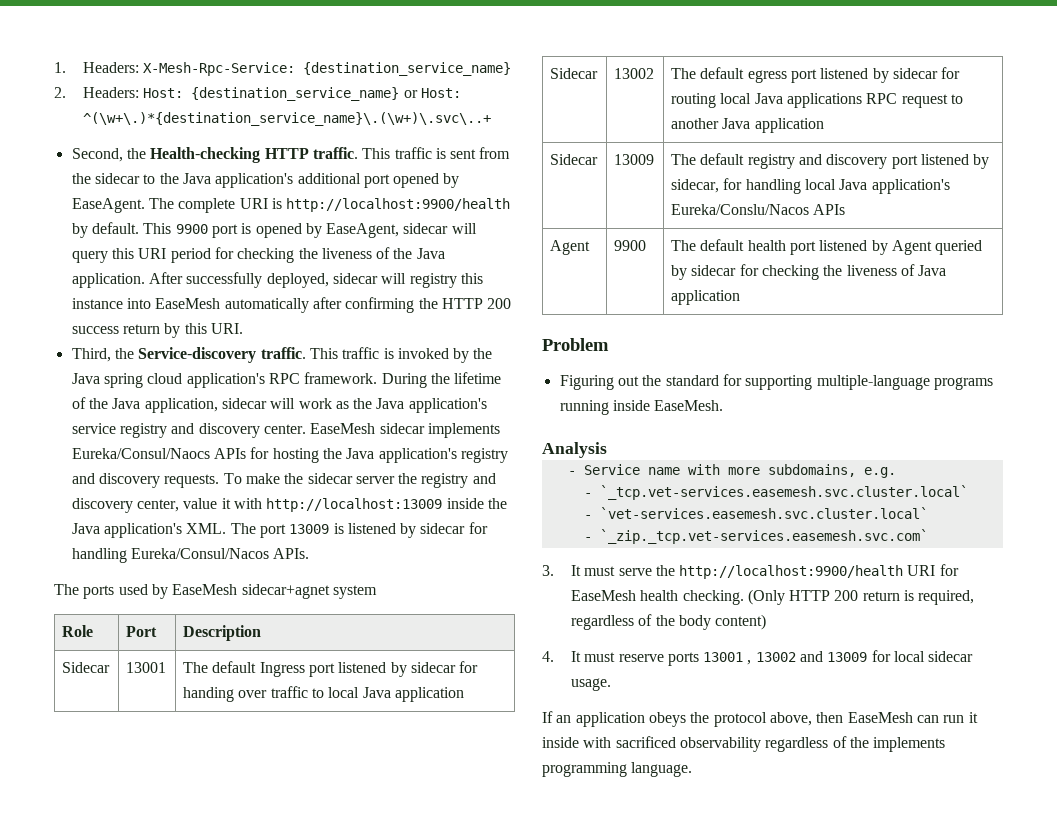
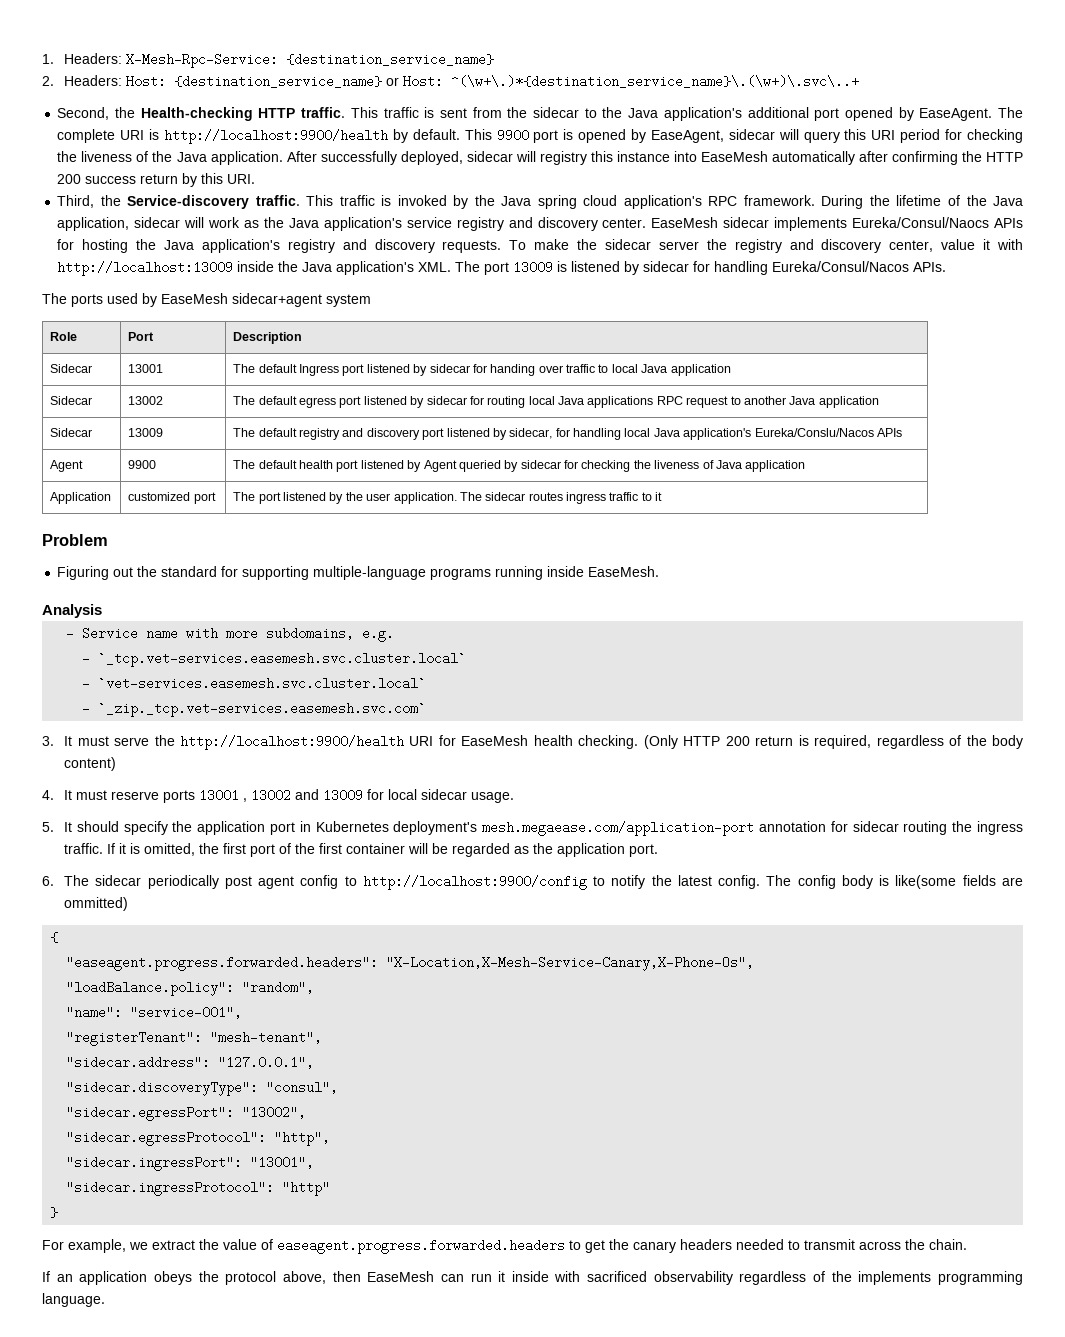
[241,584,330,599] sidecar+agnet -> [232,293,322,307] sidecar+agent
(741, 297) none -> [50,492,112,504] [128,492,216,504] [233,492,663,504] // Application | customized port | The port listened by the user application. The sidecar routes ingress traffic to it
(611, 684) none -> [42,821,1023,836] [64,843,659,857] [42,875,1023,890] [64,897,129,911] [50,932,59,943] [66,956,755,971] [66,981,315,996] [66,1006,243,1019] [66,1031,323,1046] [66,1056,315,1069] [66,1081,339,1096] [66,1106,307,1121] [66,1131,331,1146] [66,1156,315,1171] [66,1181,331,1196] [50,1207,59,1218] [42,1239,967,1254] // 5. It should specify the application port in Kubernetes deployment's mesh.megaease.com/application-port annotation for sidecar routing the ingress traffic. If it is omitted, the first port of the first container will be regarded as the application port. // 6. The sidecar periodically post agent config to http://localhost:9900/config to notify the latest config. The config body is like(some fields are ommitted) // { // "easeagent.progress.forwarded.headers": "X-Location,X-Mesh-Service-Canary,X-Phone-Os", // "loadBalance.policy": "random", // "name": "service-001", // "registerTenant": "mesh-tenant", // "sidecar.address": "127.0.0.1", // "sidecar.discoveryType": "consul", // "sidecar.egressPort": "13002", // "sidecar.egressProtocol": "http", // "sidecar.ingressPort": "13001", // "sidecar.ingressProtocol": "http" // } // For example, we extract the value of easeagent.progress.forwarded.headers to get the canary headers needed to transmit across the chain.

